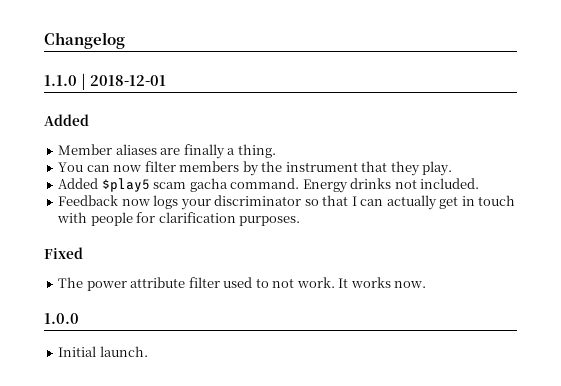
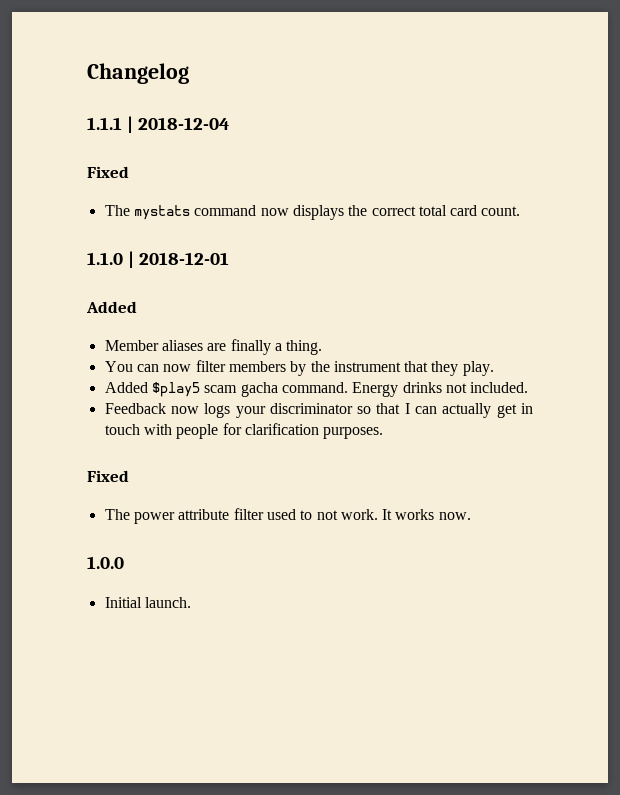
(125, 40) none -> [87,116,231,133] [87,166,129,178] [104,205,521,220] // 1.1.1 | 2018-12-04 // Fixed // The mystats command now displays the correct total card count.

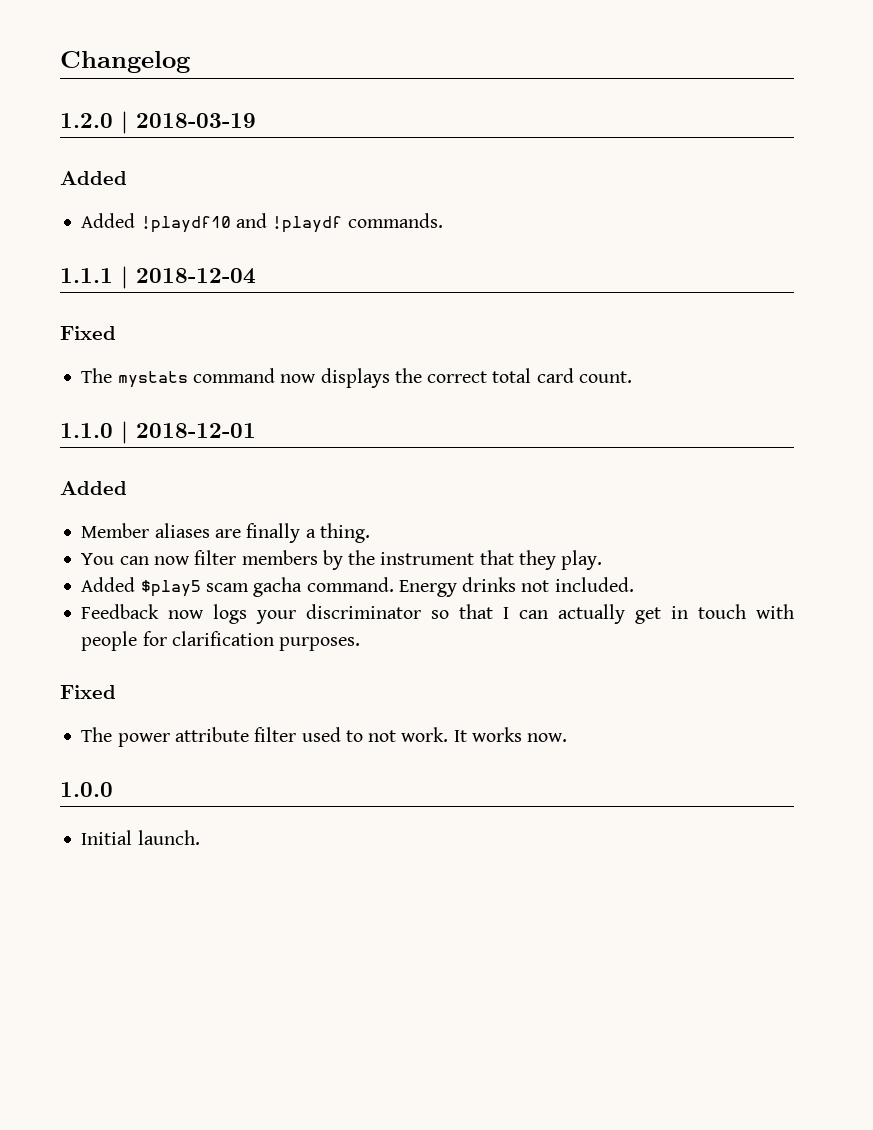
(189, 73) none -> [60,111,256,134] [60,171,127,185] [81,213,443,233] // 1.2.0 | 2018-03-19 // Added // Added !playdf10 and !playdf commands.

